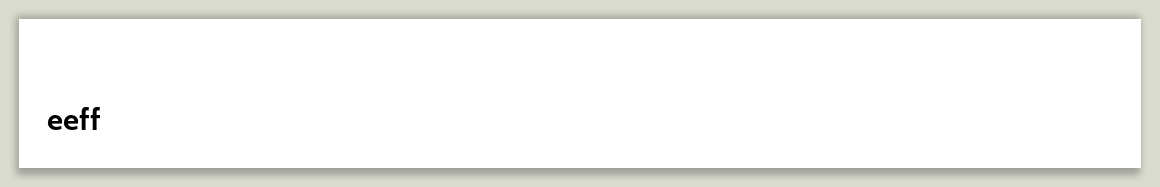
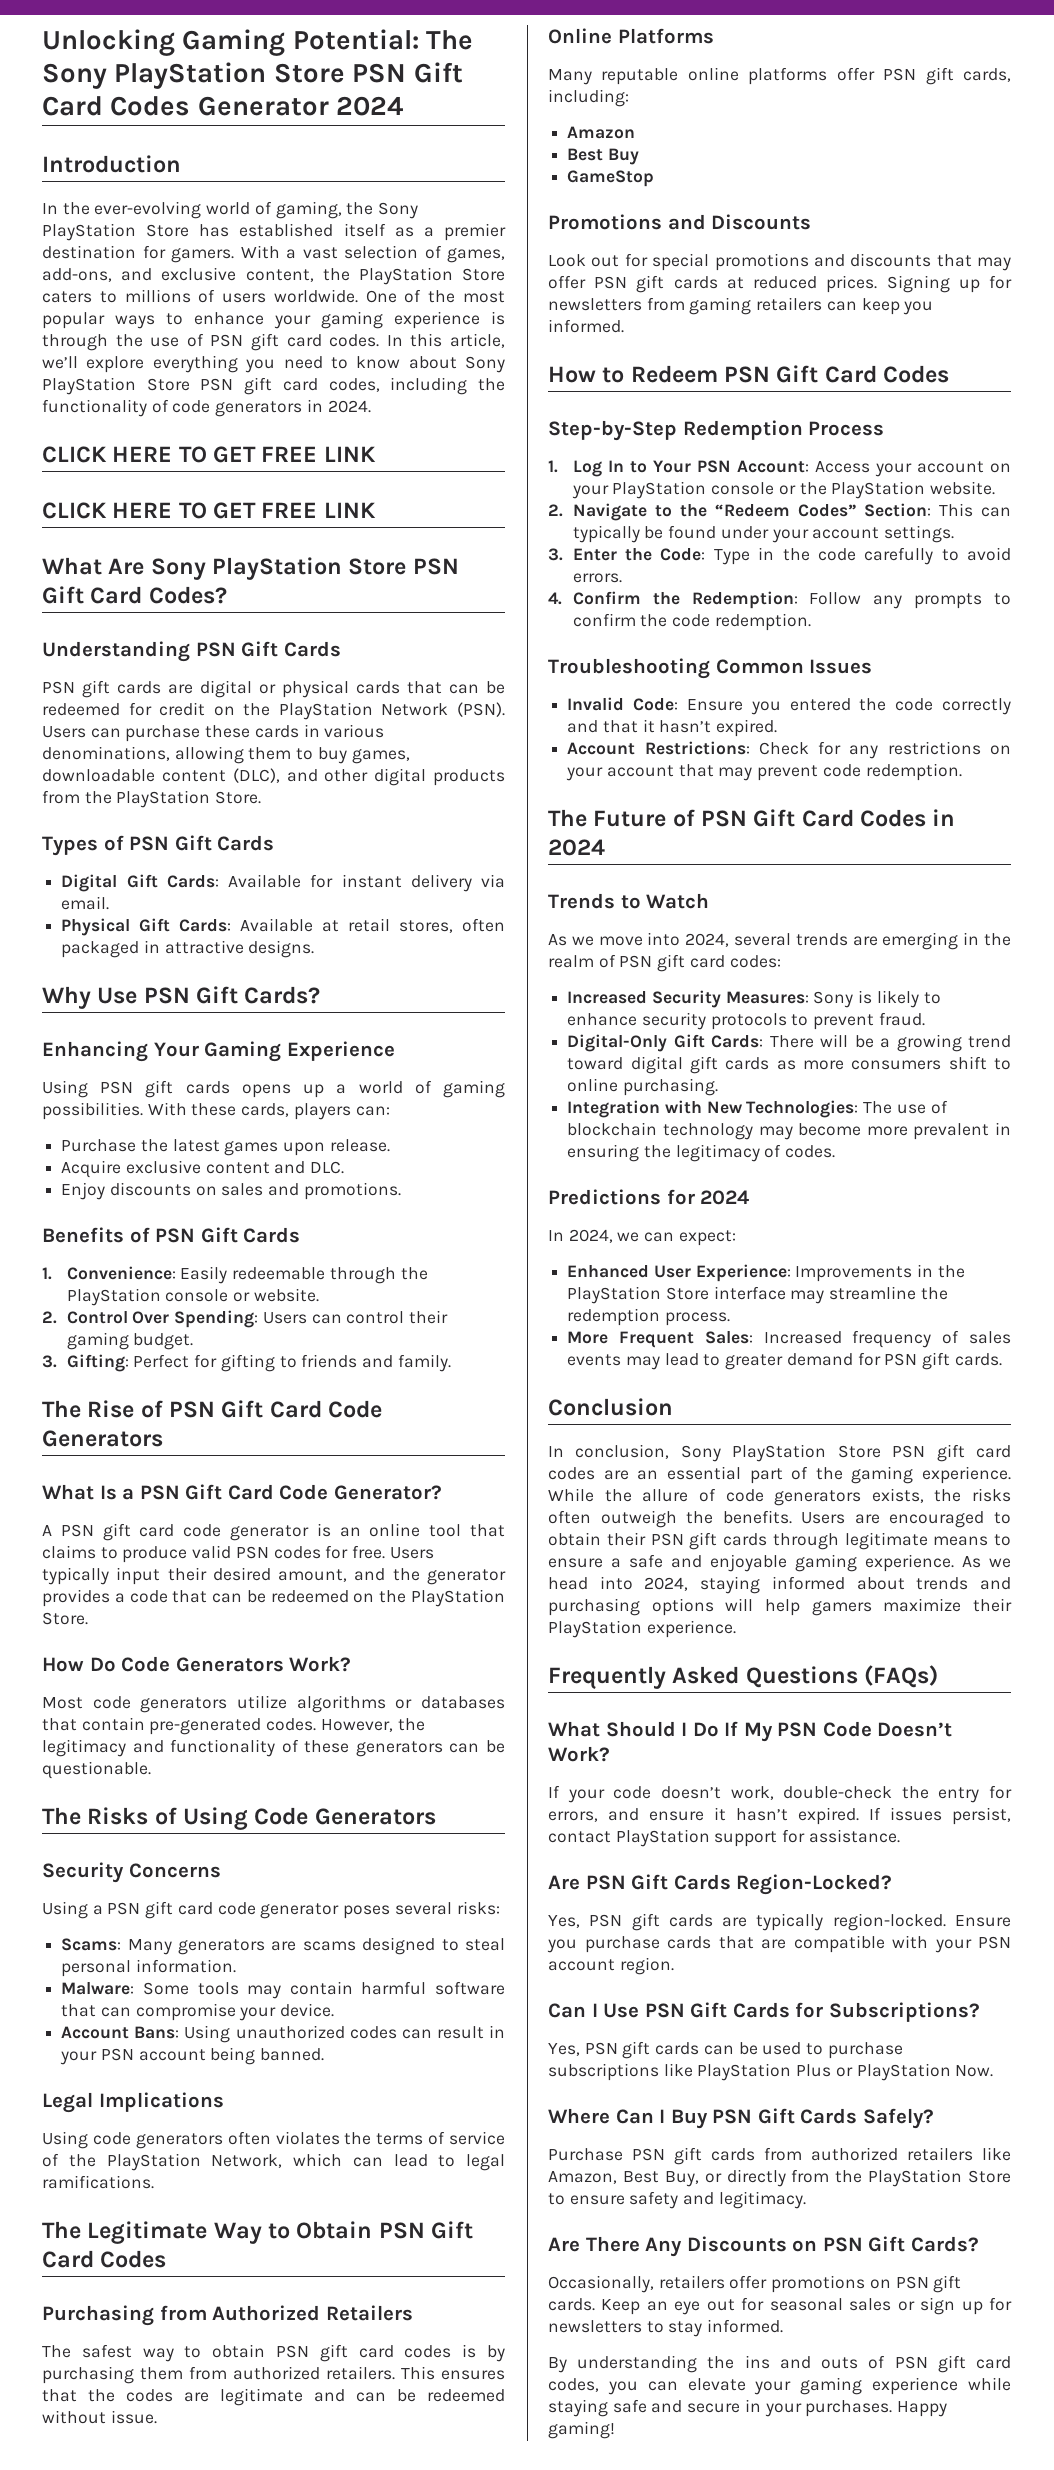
[47,107,101,130] eeff -> [42,29,474,56] [42,62,463,89] [42,96,404,116] [42,155,181,173] [42,201,419,219] [42,223,507,241] [42,245,505,263] [42,267,506,285] [42,289,505,303] [42,311,505,329] [42,333,506,351] [42,355,505,373] [42,377,506,395] [42,399,371,417] [42,446,376,463] [42,502,376,519] [42,557,459,580] [42,586,227,604] [42,641,341,662] [42,680,505,698] [42,702,505,720] [42,724,385,742] [42,746,410,764] [42,768,505,786] [42,790,262,808] [42,835,275,856] [61,874,505,892] [61,896,110,910] [61,918,506,936] [61,940,315,958] [42,986,321,1009] [42,1041,395,1062] [42,1080,506,1098] [42,1102,390,1120] [61,1139,390,1156] [61,1160,345,1178] [61,1182,401,1200] [42,1227,301,1243] [42,1266,428,1284] [66,1288,319,1306] [42,1310,449,1328] [66,1332,194,1350] [42,1354,451,1372] [42,1400,383,1418] [42,1430,163,1447] [42,1484,442,1500] [42,1523,506,1541] [42,1545,434,1563] [42,1567,506,1585] [42,1589,505,1607] [42,1612,88,1625] [42,1656,352,1672] [42,1695,506,1713] [42,1717,425,1735] [42,1739,505,1757] [42,1761,151,1779] [42,1807,436,1830] [42,1862,221,1883] [42,1901,500,1919] [61,1937,506,1955] [61,1959,236,1977] [61,1981,505,1999] [61,2003,335,2021] [61,2025,505,2043] [60,2047,325,2065] [42,2092,224,2113] [42,2131,505,2149] [42,2153,505,2171] [42,2175,154,2189] [42,2221,474,2244] [42,2250,167,2268] [42,2305,413,2326] [42,2344,506,2362] [42,2366,505,2384] [42,2388,505,2406] [42,2410,157,2424] [548,28,714,44] [548,67,1012,85] [548,89,629,107] [567,126,636,139] [567,148,639,165] [567,170,655,187] [548,214,812,230] [548,253,1011,271] [548,275,1012,293] [548,297,934,315] [548,319,624,333] [548,365,950,383] [548,420,885,441] [548,460,1011,477] [571,481,996,499] [548,503,1011,521] [572,525,955,543] [548,547,1011,565] [572,573,622,583] [548,591,1011,609] [572,613,811,631] [548,658,873,679] [567,697,1011,715] [567,719,778,737] [567,741,1011,759] [566,763,962,781] [548,809,956,827] [548,839,605,856] [548,893,710,909] [548,932,1011,950] [548,954,781,972] [567,990,941,1008] [567,1012,925,1030] [567,1034,1011,1052] [567,1056,1011,1074] [567,1078,718,1096] [567,1100,948,1118] [567,1122,1011,1140] [567,1144,836,1162] [548,1189,750,1205] [548,1229,736,1246] [567,1264,965,1282] [567,1286,948,1304] [567,1308,730,1326] [567,1330,1012,1348] [567,1352,1002,1370] [548,1398,673,1416] [548,1444,1011,1462] [548,1466,1011,1484] [548,1488,1011,1506] [548,1510,1011,1528] [548,1532,1011,1550] [548,1554,1011,1572] [548,1576,1011,1594] [548,1598,1013,1616] [548,1620,736,1638] [548,1665,939,1689] [548,1721,953,1742] [548,1746,610,1762] [548,1785,1012,1803] [548,1807,1011,1825] [548,1829,900,1847] [548,1874,893,1895] [548,1913,1011,1931] [547,1935,1011,1953] [548,1957,674,1975] [548,2002,980,2022] [548,2041,903,2059] [548,2063,994,2081] [548,2108,934,2129] [548,2147,1011,2165] [548,2169,1011,2187] [548,2191,806,2209] [548,2236,979,2257] [548,2275,962,2293] [548,2297,1012,2315] [548,2319,784,2337] [548,2355,1011,2373] [548,2377,1011,2395] [548,2399,948,2417] [548,2421,615,2439] Unlocking Gaming Potential: The Sony PlayStation Store PSN Gift Card Codes Generator 2024 // Introduction // In the ever-evolving world of gaming, the Sony PlayStation Store has established itself as a premier destination for gamers. With a vast selection of games, add-ons, and exclusive content, the PlayStation Store caters to millions of users worldwide. One of the most popular ways to enhance your gaming experience is through the use of PSN gift card codes. In this article, we’ll explore everything you need to know about Sony PlayStation Store PSN gift card codes, including the functionality of code generators in 2024. // CLICK HERE TO GET FREE LINK // CLICK HERE TO GET FREE LINK // What Are Sony PlayStation Store PSN Gift Card Codes? // Understanding PSN Gift Cards // PSN gift cards are digital or physical cards that can be redeemed for credit on the PlayStation Network (PSN). Users can purchase these cards in various denominations, allowing them to buy games, downloadable content (DLC), and other digital products from the PlayStation Store. // Types of PSN Gift Cards // Digital Gift Cards: Available for instant delivery via email. // Physical Gift Cards: Available at retail stores, often packaged in attractive designs. // Why Use PSN Gift Cards? // Enhancing Your Gaming Experience // Using PSN gift cards opens up a world of gaming possibilities. With these cards, players can: // Purchase the latest games upon release. // Acquire exclusive content and DLC. // Enjoy discounts on sales and promotions. // Benefits of PSN Gift Cards // 1. Convenience: Easily redeemable through the PlayStation console or website. // 2. Control Over Spending: Users can control their gaming budget. // 3. Gifting: Perfect for gifting to friends and family. // The Rise of PSN Gift Card Code Generators // What Is a PSN Gift Card Code Generator? // A PSN gift card code generator is an online tool that claims to produce valid PSN codes for free. Users typically input their desired amount, and the generator provides a code that can be redeemed on the PlayStation Store. // How Do Code Generators Work? // Most code generators utilize algorithms or databases that contain pre-generated codes. However, the legitimacy and functionality of these generators can be questionable. // The Risks of Using Code Generators // Security Concerns // Using a PSN gift card code generator poses several risks: // Scams: Many generators are scams designed to steal personal information. // Malware: Some tools may contain harmful software that can compromise your device. // Account Bans: Using unauthorized codes can result in your PSN account being banned. // Legal Implications // Using code generators often violates the terms of service of the PlayStation Network, which can lead to legal ramifications. // The Legitimate Way to Obtain PSN Gift Card Codes // Purchasing from Authorized Retailers // The safest way to obtain PSN gift card codes is by purchasing them from authorized retailers. This ensures that the codes are legitimate and can be redeemed without issue. // Online Platforms // Many reputable online platforms offer PSN gift cards, including: // Amazon // Best Buy // GameStop // Promotions and Discounts // Look out for special promotions and discounts that may offer PSN gift cards at reduced prices. Signing up for newsletters from gaming retailers can keep you informed. // How to Redeem PSN Gift Card Codes // Step-by-Step Redemption Process // 1. Log In to Your PSN Account: Access your account on your PlayStation console or the PlayStation website. // 2. Navigate to the “Redeem Codes” Section: This can typically be found under your account settings. // 3. Enter the Code: Type in the code carefully to avoid errors. // 4. Confirm the Redemption: Follow any prompts to confirm the code redemption. // Troubleshooting Common Issues // Invalid Code: Ensure you entered the code correctly and that it hasn’t expired. // Account Restrictions: Check for any restrictions on your account that may prevent code redemption. // The Future of PSN Gift Card Codes in 2024 // Trends to Watch // As we move into 2024, several trends are emerging in the realm of PSN gift card codes: // Increased Security Measures: Sony is likely to enhance security protocols to prevent fraud. // Digital-Only Gift Cards: There will be a growing trend toward digital gift cards as more consumers shift to online purchasing. // Integration with New Technologies: The use of blockchain technology may become more prevalent in ensuring the legitimacy of codes. // Predictions for 2024 // In 2024, we can expect: // Enhanced User Experience: Improvements in the PlayStation Store interface may streamline the redemption process. // More Frequent Sales: Increased frequency of sales events may lead to greater demand for PSN gift cards. // Conclusion // In conclusion, Sony PlayStation Store PSN gift card codes are an essential part of the gaming experience. While the allure of code generators exists, the risks often outweigh the benefits. Users are encouraged to obtain their PSN gift cards through legitimate means to ensure a safe and enjoyable gaming experience. As we head into 2024, staying informed about trends and purchasing options will help gamers maximize their PlayStation experience. // Frequently Asked Questions (FAQs) // What Should I Do If My PSN Code Doesn’t Work? // If your code doesn’t work, double-check the entry for errors, and ensure it hasn’t expired. If issues persist, contact PlayStation support for assistance. // Are PSN Gift Cards Region-Locked? // Yes, PSN gift cards are typically region-locked. Ensure you purchase cards that are compatible with your PSN account region. // Can I Use PSN Gift Cards for Subscriptions? // Yes, PSN gift cards can be used to purchase subscriptions like PlayStation Plus or PlayStation Now. // Where Can I Buy PSN Gift Cards Safely? // Purchase PSN gift cards from authorized retailers like Amazon, Best Buy, or directly from the PlayStation Store to ensure safety and legitimacy. // Are There Any Discounts on PSN Gift Cards? // Occasionally, retailers offer promotions on PSN gift cards. Keep an eye out for seasonal sales or sign up for newsletters to stay informed. // By understanding the ins and outs of PSN gift card codes, you can elevate your gaming experience while staying safe and secure in your purchases. Happy gaming!

